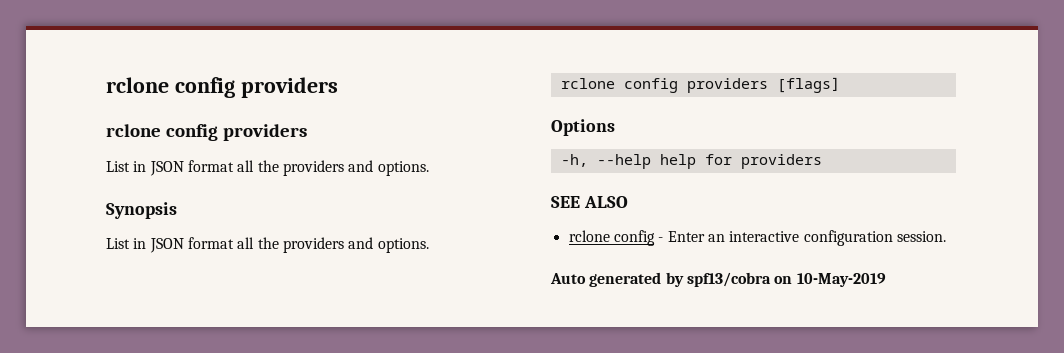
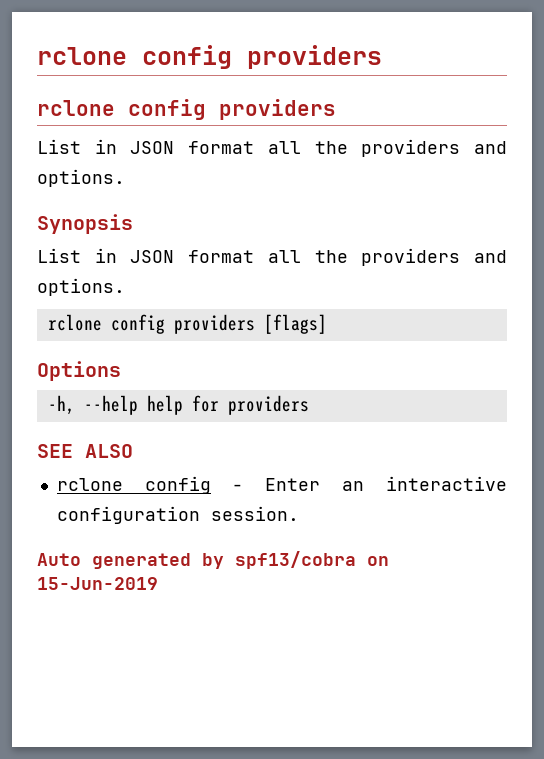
[796,273,886,287] 10-May-2019 -> [37,577,158,590] 15-Jun-2019

